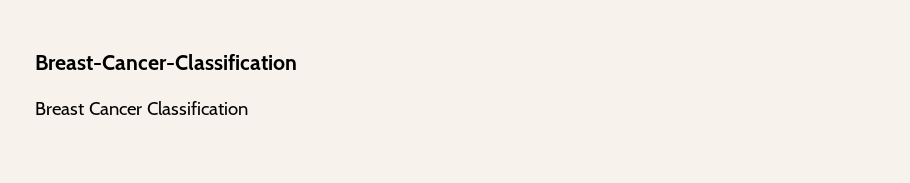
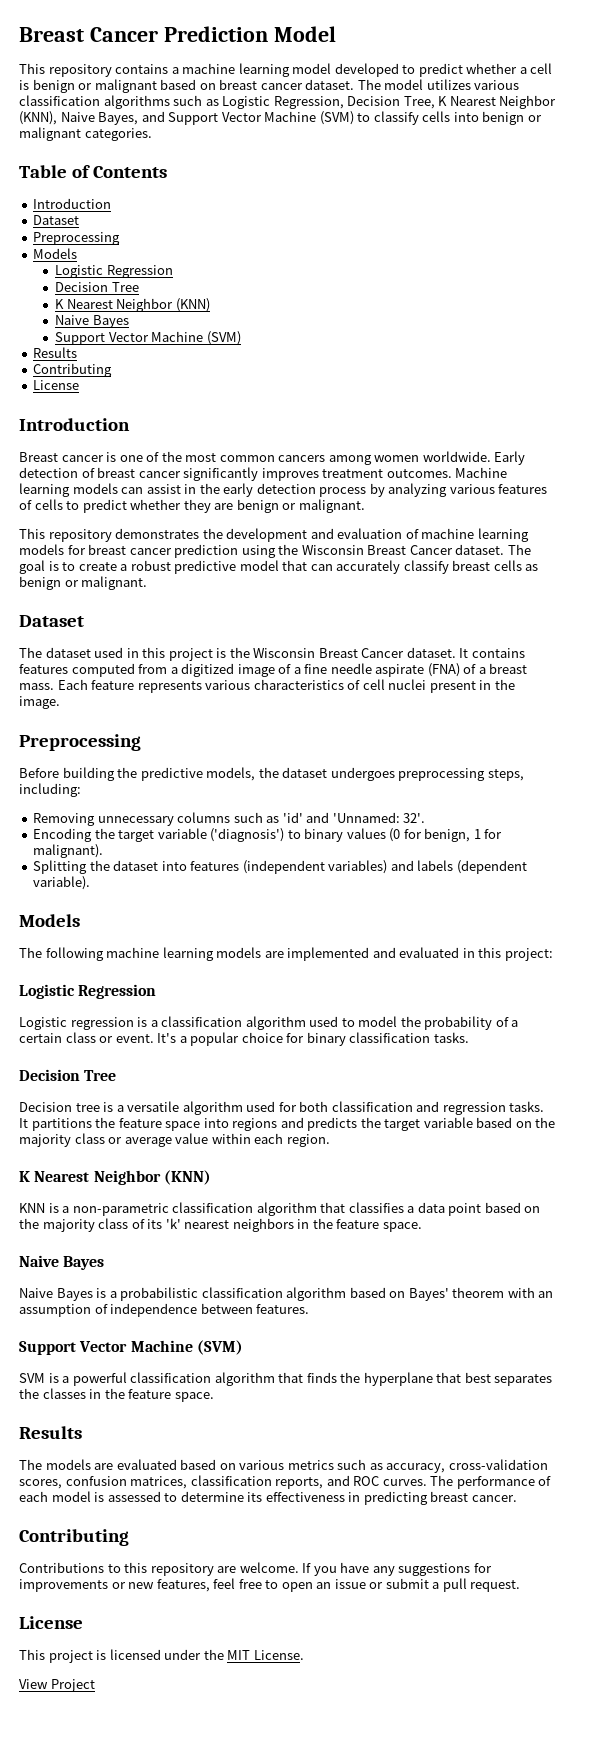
[35,54,297,70] [35,101,248,115] Breast-Cancer-Classification // Breast Cancer Classification -> [19,26,336,42] [19,63,553,77] [19,79,520,93] [19,95,557,109] [19,111,542,125] [19,127,152,141] [19,165,168,178] [33,198,112,209] [33,215,80,225] [33,232,121,245] [33,248,78,259] [55,265,173,278] [55,282,139,292] [55,298,210,312] [55,315,129,328] [55,331,241,345] [33,347,78,358] [33,363,113,377] [33,380,80,390] [19,418,130,431] [19,451,526,465] [19,467,508,481] [19,483,548,497] [19,499,365,513] [19,528,529,542] [19,544,531,558] [19,560,539,574] [19,576,148,590] [19,615,84,627] [19,647,525,661] [19,663,528,677] [19,679,515,693] [19,696,60,709] [19,734,141,751] [19,767,524,781] [19,783,81,797] [33,812,426,826] [33,828,503,842] [33,844,104,858] [33,860,527,874] [33,876,91,890] [19,914,80,927] [19,947,553,961] [19,984,157,999] [19,1016,519,1030] [19,1032,469,1046] [19,1069,117,1081] [19,1101,545,1115] [19,1117,556,1131] [19,1133,330,1147] [19,1170,211,1185] [19,1202,541,1216] [19,1218,422,1232] [19,1255,105,1270] [19,1287,554,1301] [19,1303,310,1317] [19,1340,243,1355] [19,1372,553,1386] [19,1388,214,1402] [19,1426,82,1439] [19,1459,548,1473] [19,1475,552,1489] [19,1491,517,1505] [19,1529,129,1546] [19,1562,492,1576] [19,1578,521,1592] [19,1616,83,1629] [19,1649,304,1663] [19,1679,95,1692] Breast Cancer Prediction Model // This repository contains a machine learning model developed to predict whether a cell is benign or malignant based on breast cancer dataset. The model utilizes various classification algorithms such as Logistic Regression, Decision Tree, K Nearest Neighbor (KNN), Naive Bayes, and Support Vector Machine (SVM) to classify cells into benign or malignant categories. // Table of Contents // Introduction // Dataset // Preprocessing // Models // Logistic Regression // Decision Tree // K Nearest Neighbor (KNN) // Naive Bayes // Support Vector Machine (SVM) // Results // Contributing // License // Introduction // Breast cancer is one of the most common cancers among women worldwide. Early detection of breast cancer significantly improves treatment outcomes. Machine learning models can assist in the early detection process by analyzing various features of cells to predict whether they are benign or malignant. // This repository demonstrates the development and evaluation of machine learning models for breast cancer prediction using the Wisconsin Breast Cancer dataset. The goal is to create a robust predictive model that can accurately classify breast cells as benign or malignant. // Dataset // The dataset used in this project is the Wisconsin Breast Cancer dataset. It contains features computed from a digitized image of a fine needle aspirate (FNA) of a breast mass. Each feature represents various characteristics of cell nuclei present in the image. // Preprocessing // Before building the predictive models, the dataset undergoes preprocessing steps, including: // Removing unnecessary columns such as 'id' and 'Unnamed: 32'. // Encoding the target variable ('diagnosis') to binary values (0 for benign, 1 for malignant). // Splitting the dataset into features (independent variables) and labels (dependent variable). // Models // The following machine learning models are implemented and evaluated in this project: // Logistic Regression // Logistic regression is a classification algorithm used to model the probability of a certain class or event. It's a popular choice for binary classification tasks. // Decision Tree // Decision tree is a versatile algorithm used for both classification and regression tasks. It partitions the feature space into regions and predicts the target variable based on the majority class or average value within each region. // K Nearest Neighbor (KNN) // KNN is a non-parametric classification algorithm that classifies a data point based on the majority class of its 'k' nearest neighbors in the feature space. // Naive Bayes // Naive Bayes is a probabilistic classification algorithm based on Bayes' theorem with an assumption of independence between features. // Support Vector Machine (SVM) // SVM is a powerful classification algorithm that finds the hyperplane that best separates the classes in the feature space. // Results // The models are evaluated based on various metrics such as accuracy, cross-validation scores, confusion matrices, classification reports, and ROC curves. The performance of each model is assessed to determine its effectiveness in predicting breast cancer. // Contributing // Contributions to this repository are welcome. If you have any suggestions for improvements or new features, feel free to open an issue or submit a pull request. // License // This project is licensed under the MIT License. // View Project

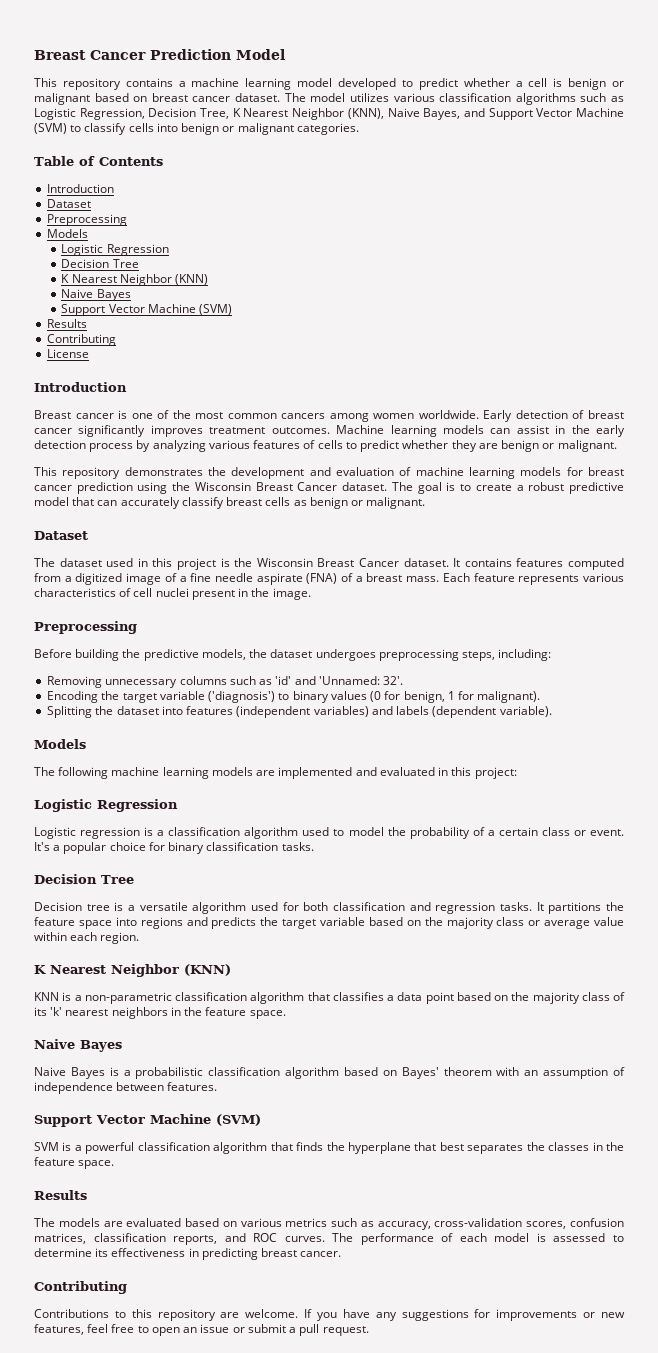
[19,1616,83,1629] [19,1649,304,1663] [19,1679,95,1692] // License // This project is licensed under the MIT License. // View Project -> (369, 1331) none

